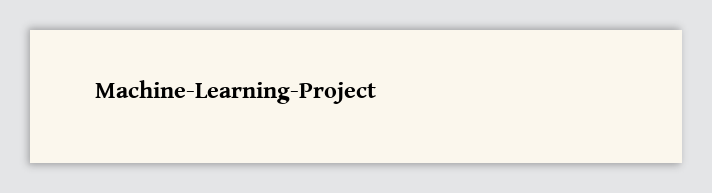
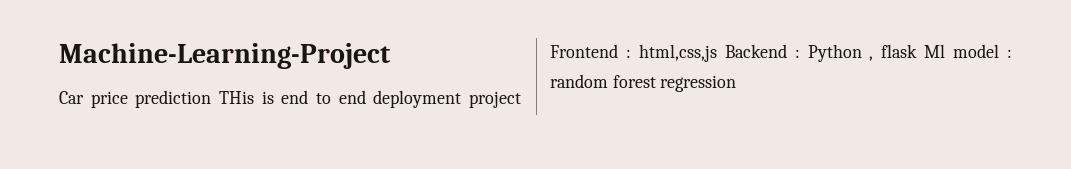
(376, 92) none -> [59,90,521,108] [550,44,1012,62] [550,74,737,92] // Car price prediction THis is end to end deployment project Frontend : html,css,js Backend : Python , flask Ml model : random forest regression

